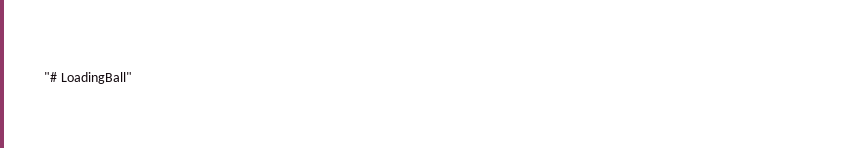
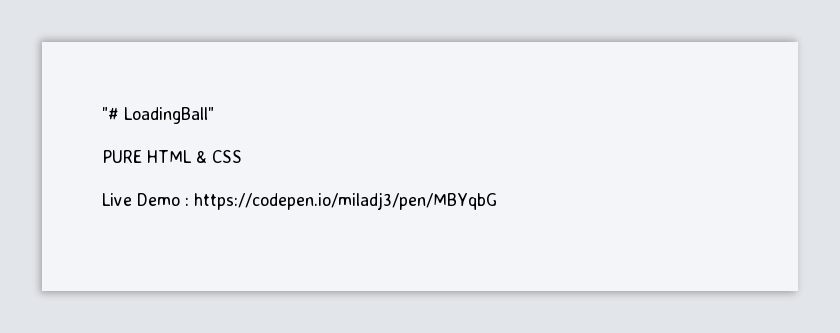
(132, 78) none -> [102,150,242,163] [102,192,497,210] // PURE HTML & CSS // Live Demo : https://codepen.io/miladj3/pen/MBYqbG

